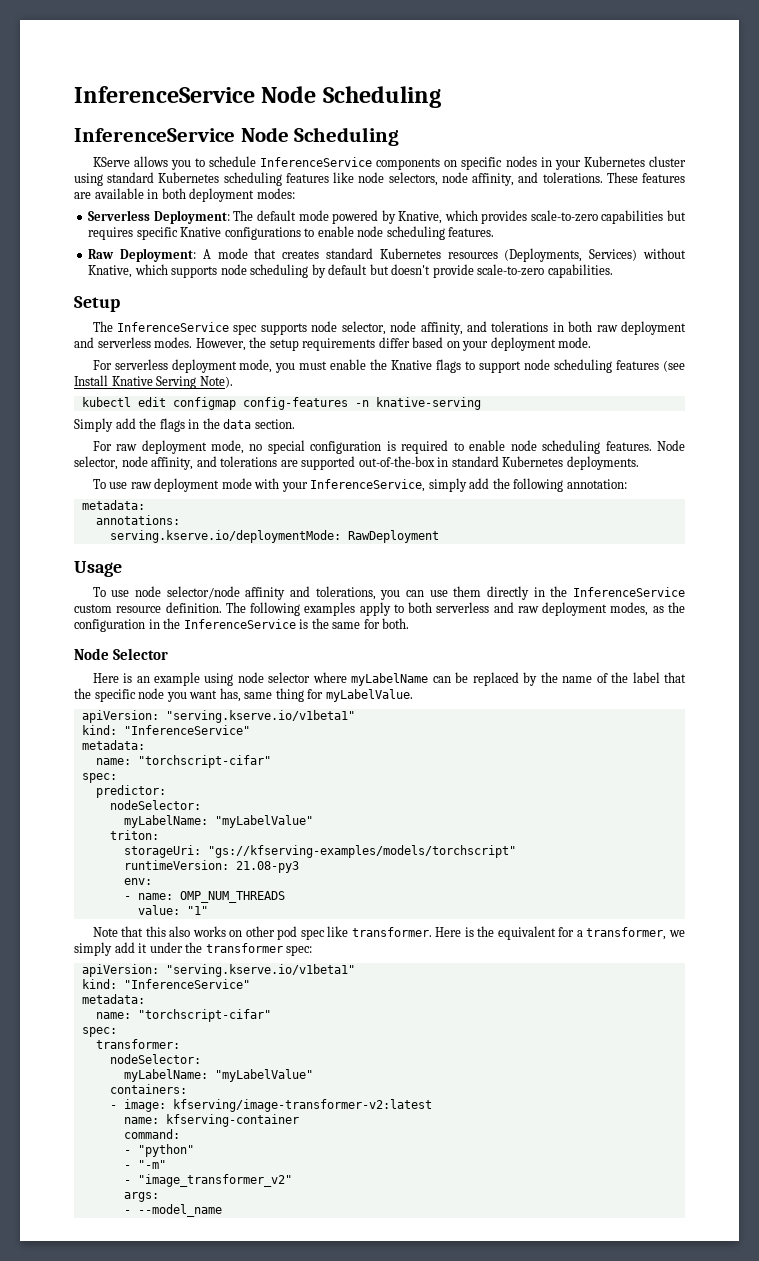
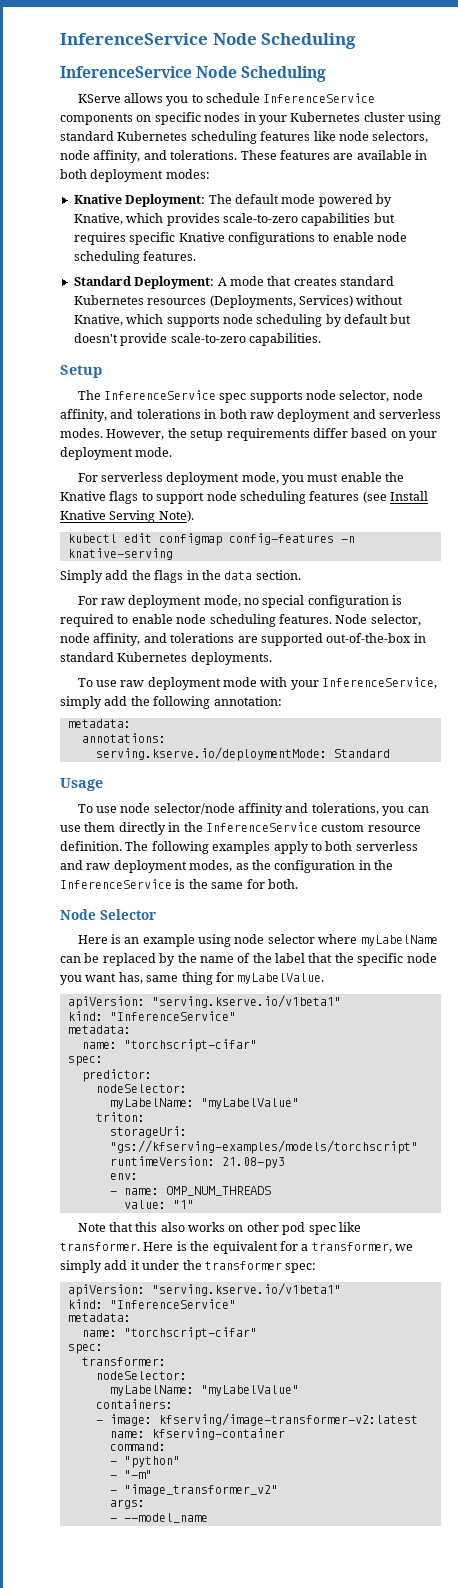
[88,210,151,221] Serverless -> [73,194,122,204] Knative
[88,249,115,259] Raw -> [73,276,131,286] Standard
[347,530,439,543] RawDeployment -> [333,749,390,758] Standard

